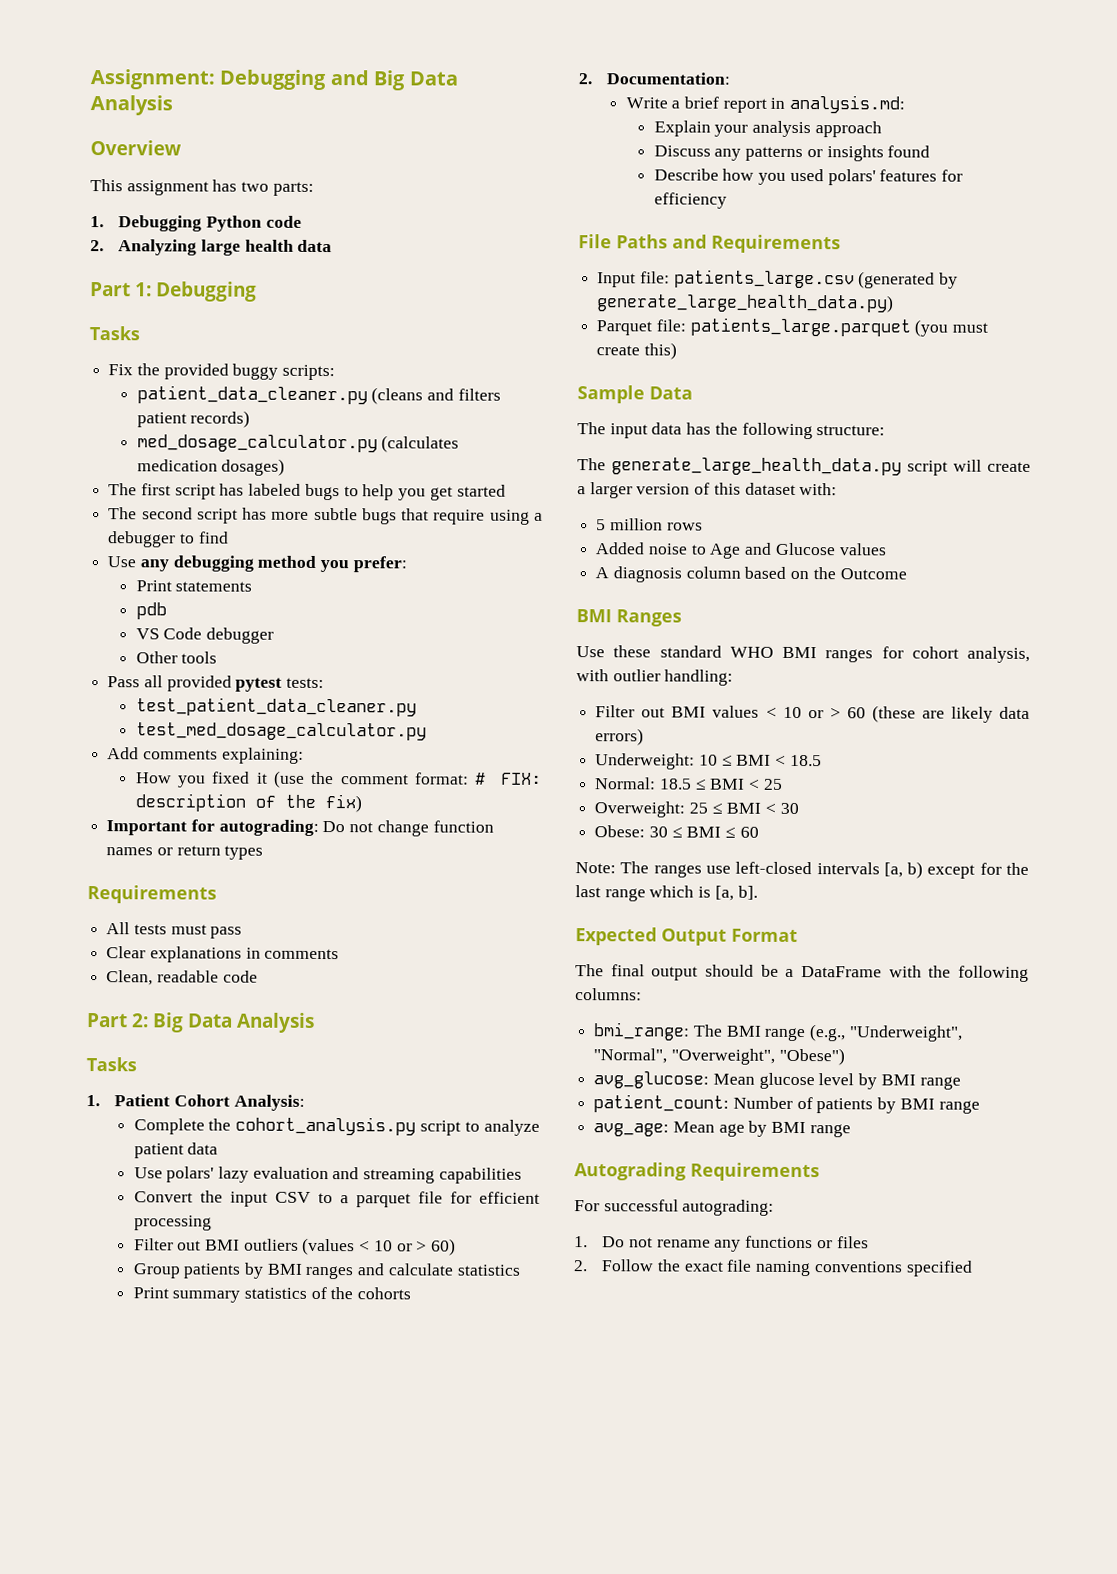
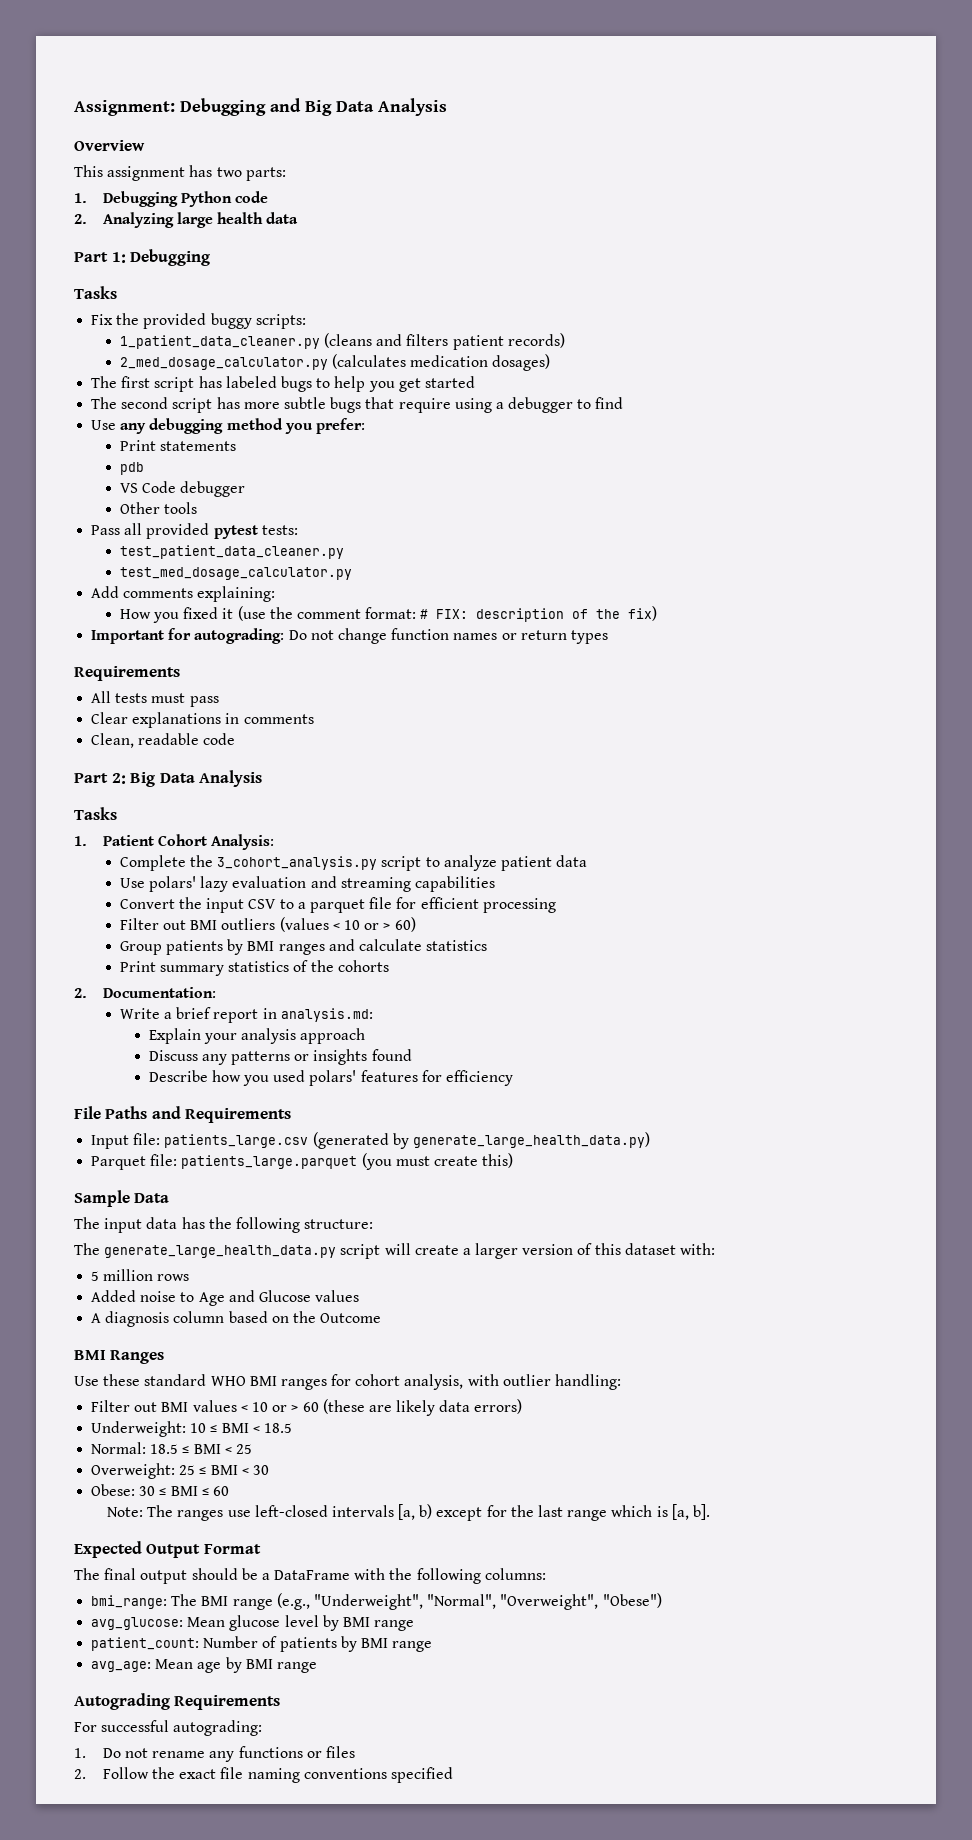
[136,385,368,405] patient_data_cleaner.py -> [119,335,320,349] 1_patient_data_cleaner.py
[136,434,378,453] med_dosage_calculator.py -> [119,357,328,370] 2_med_dosage_calculator.py
[235,1116,417,1136] cohort_analysis.py -> [217,856,378,870] 3_cohort_analysis.py

